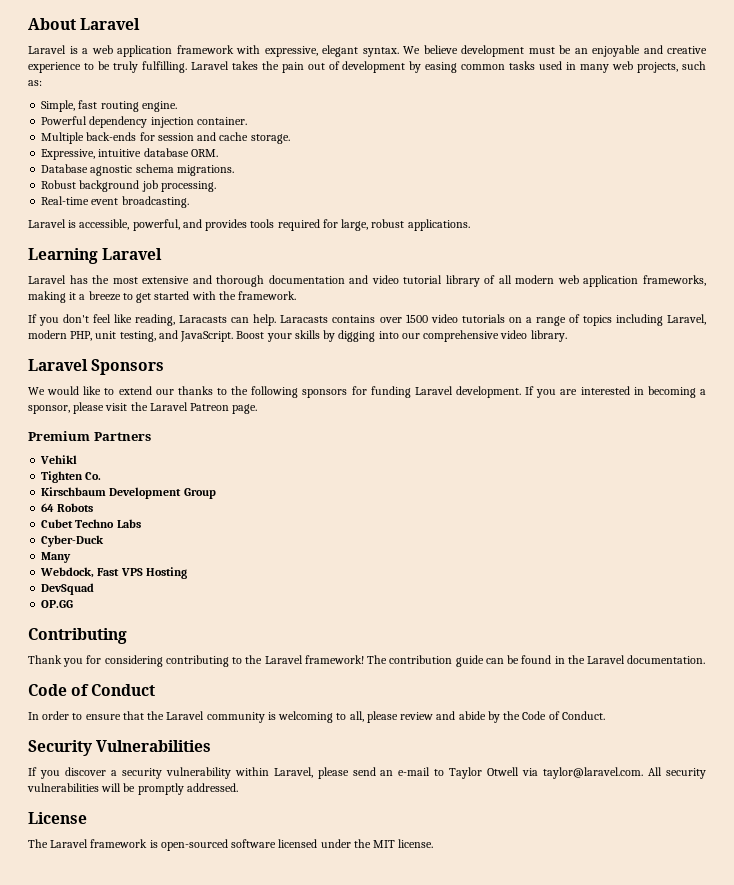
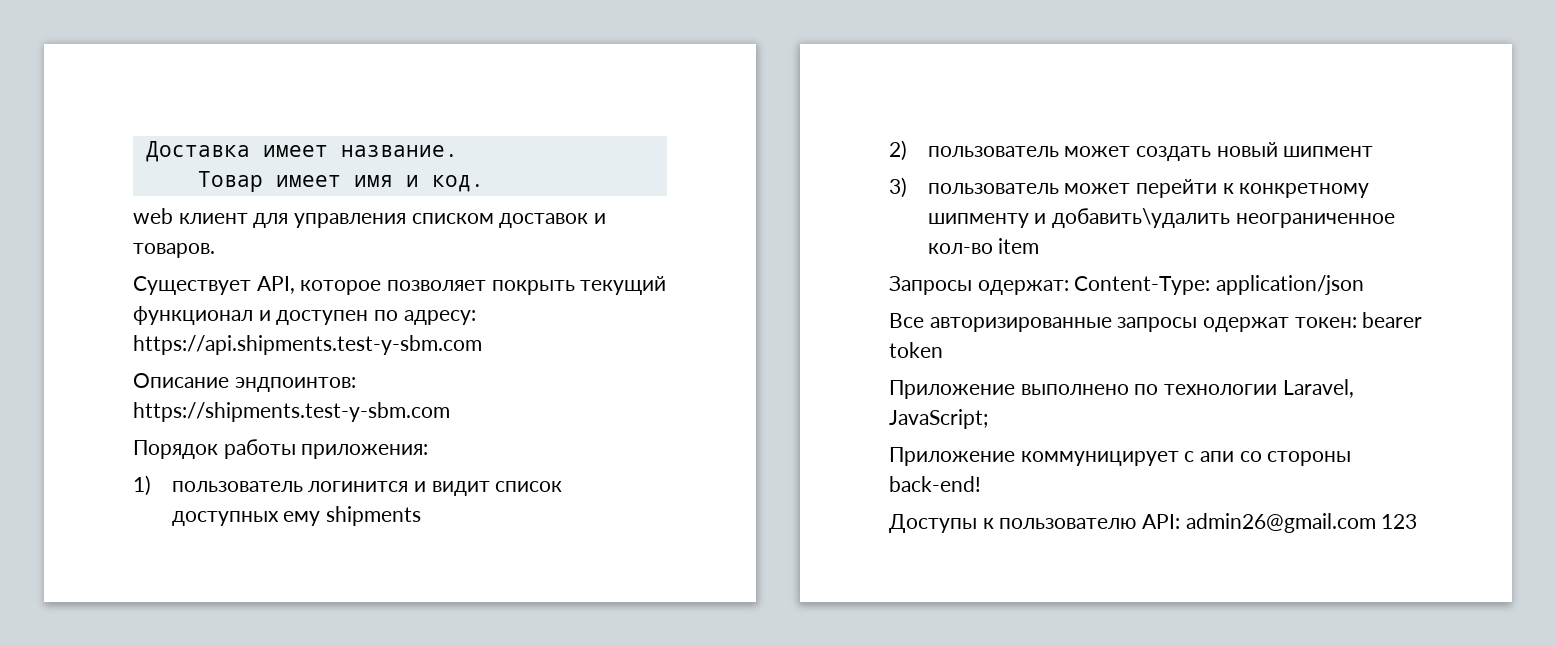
[28,18,141,30] [28,45,707,57] [28,61,707,73] [28,80,42,86] [41,100,177,112] [41,116,247,128] [41,132,290,144] [41,148,218,160] [41,164,234,176] [41,180,216,192] [41,196,189,208] [28,219,470,231] [28,248,163,264] [28,275,706,287] [28,291,297,303] [28,314,706,326] [28,330,567,342] [28,359,165,375] [28,386,706,398] [28,402,258,414] [28,431,151,441] [40,455,78,464] [41,471,102,483] [41,487,216,499] [41,503,94,512] [41,519,141,528] [41,535,105,547] [41,552,72,563] [40,567,187,579] [41,583,95,595] [41,600,74,608] [28,628,127,644] [28,655,706,667] [28,684,156,696] [28,711,605,723] [28,740,212,756] [28,767,707,779] [27,783,238,795] [28,812,87,824] [28,839,434,851] About Laravel // Laravel is a web application framework with expressive, elegant syntax. We believe development must be an enjoyable and creative experience to be truly fulfilling. Laravel takes the pain out of development by easing common tasks used in many web projects, such as: // Simple, fast routing engine. // Powerful dependency injection container. // Multiple back-ends for session and cache storage. // Expressive, intuitive database ORM. // Database agnostic schema migrations. // Robust background job processing. // Real-time event broadcasting. // Laravel is accessible, powerful, and provides tools required for large, robust applications. // Learning Laravel // Laravel has the most extensive and thorough documentation and video tutorial library of all modern web application frameworks, making it a breeze to get started with the framework. // If you don't feel like reading, Laracasts can help. Laracasts contains over 1500 video tutorials on a range of topics including Laravel, modern PHP, unit testing, and JavaScript. Boost your skills by digging into our comprehensive video library. // Laravel Sponsors // We would like to extend our thanks to the following sponsors for funding Laravel development. If you are interested in becoming a sponsor, please visit the Laravel Patreon page. // Premium Partners // Vehikl // Tighten Co. // Kirschbaum Development Group // 64 Robots // Cubet Techno Labs // Cyber-Duck // Many // Webdock, Fast VPS Hosting // DevSquad // OP.GG // Contributing // Thank you for considering contributing to the Laravel framework! The contribution guide can be found in the Laravel documentation. // Code of Conduct // In order to ensure that the Laravel community is welcoming to all, please review and abide by the Code of Conduct. // Security Vulnerabilities // If you discover a security vulnerability within Laravel, please send an e-mail to Taylor Otwell via taylor@laravel.com. All security vulnerabilities will be promptly addressed. // License // The Laravel framework is open-sourced software licensed under the MIT license. -> [145,141,458,162] [197,171,484,192] [133,208,607,228] [133,243,215,258] [133,276,667,295] [133,306,476,325] [133,335,482,355] [133,373,356,392] [133,402,450,422] [133,439,429,459] [133,475,563,496] [171,506,421,526] [889,140,1374,161] [889,177,1370,198] [927,208,1395,228] [927,238,1040,254] [889,275,1365,295] [889,312,1423,332] [889,342,943,358] [889,379,1354,399] [889,409,988,429] [889,447,1352,466] [889,476,981,492] [889,513,1418,533] Доставка имеет название. // Товар имеет имя и код. // web клиент для управления списком доставок и товаров. // Существует API, которое позволяет покрыть текущий функционал и доступен по адресу: https://api.shipments.test-y-sbm.com // Описание эндпоинтов: https://shipments.test-y-sbm.com // Порядок работы приложения: // 1) пользователь логинится и видит список доступных ему shipments // 2) пользователь может создать новый шипмент // 3) пользователь может перейти к конкретному шипменту и добавить\удалить неограниченное кол-во item // Запросы одержат: Content-Type: application/json // Все авторизированные запросы одержат токен: bearer token // Приложение выполнено по технологии Laravel, JavaScript; // Приложение коммуницирует с апи со стороны back-end! // Доступы к пользователю API: admin26@gmail.com 123

